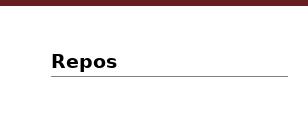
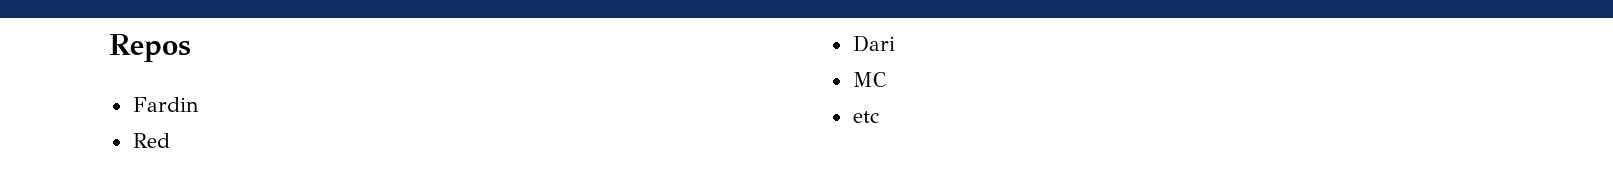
(117, 63) none -> [132,97,199,112] [132,133,170,148] [852,35,895,52] [852,72,886,87] [852,111,879,123] // Fardin // Red // Dari // MC // etc

